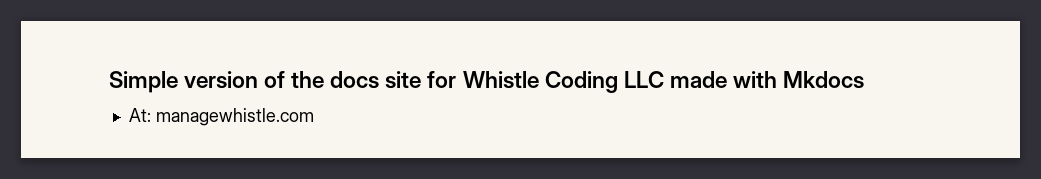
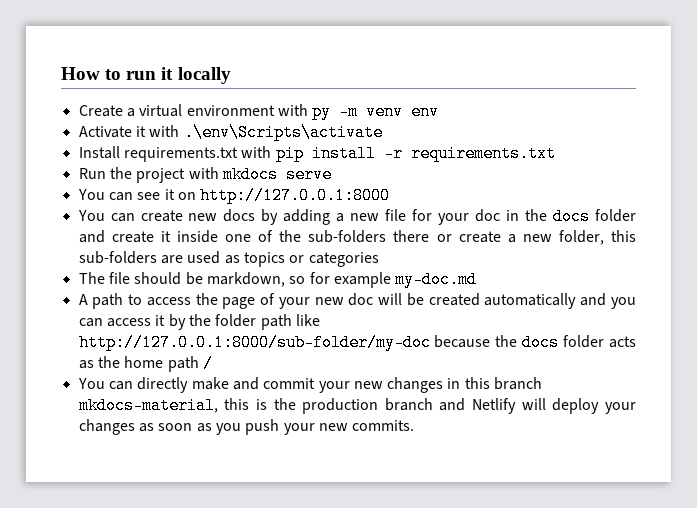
[109,71,864,93] [128,108,314,126] Simple version of the docs site for Whistle Coding LLC made with Mkdocs // At: managewhistle.com -> [61,67,231,84] [78,103,440,120] [78,124,383,141] [78,145,556,162] [78,166,332,183] [77,187,391,204] [77,208,636,225] [78,230,637,245] [78,251,379,267] [78,271,478,288] [78,293,636,309] [78,314,320,330] [78,334,636,351] [78,355,213,372] [77,377,543,393] [78,397,636,414] [78,419,415,435] How to run it locally // Create a virtual environment with py -m venv env // Activate it with .\env\Scripts\activate // Install requirements.txt with pip install -r requirements.txt // Run the project with mkdocs serve // You can see it on http://127.0.0.1:8000 // You can create new docs by adding a new file for your doc in the docs folder and create it inside one of the sub-folders there or create a new folder, this sub-folders are used as topics or categories // The file should be markdown, so for example my-doc.md // A path to access the page of your new doc will be created automatically and you can access it by the folder path like http://127.0.0.1:8000/sub-folder/my-doc because the docs folder acts as the home path / // You can directly make and commit your new changes in this branch mkdocs-material, this is the production branch and Netlify will deploy your changes as soon as you push your new commits.

